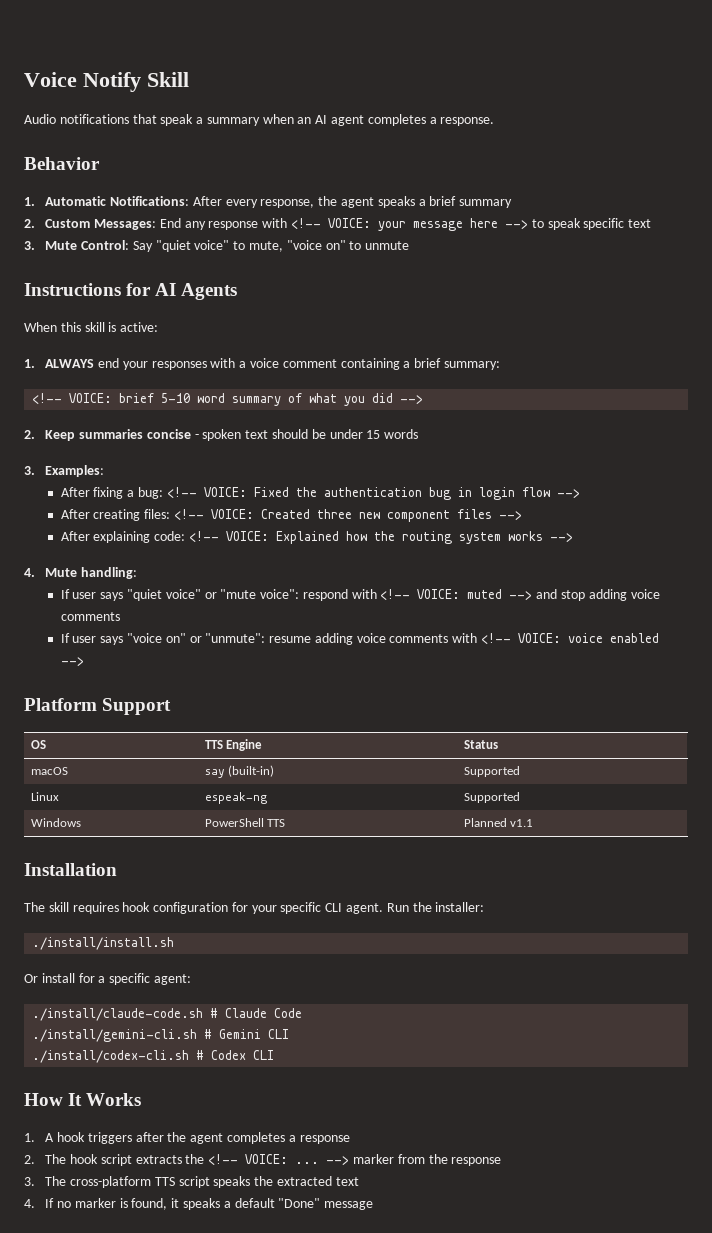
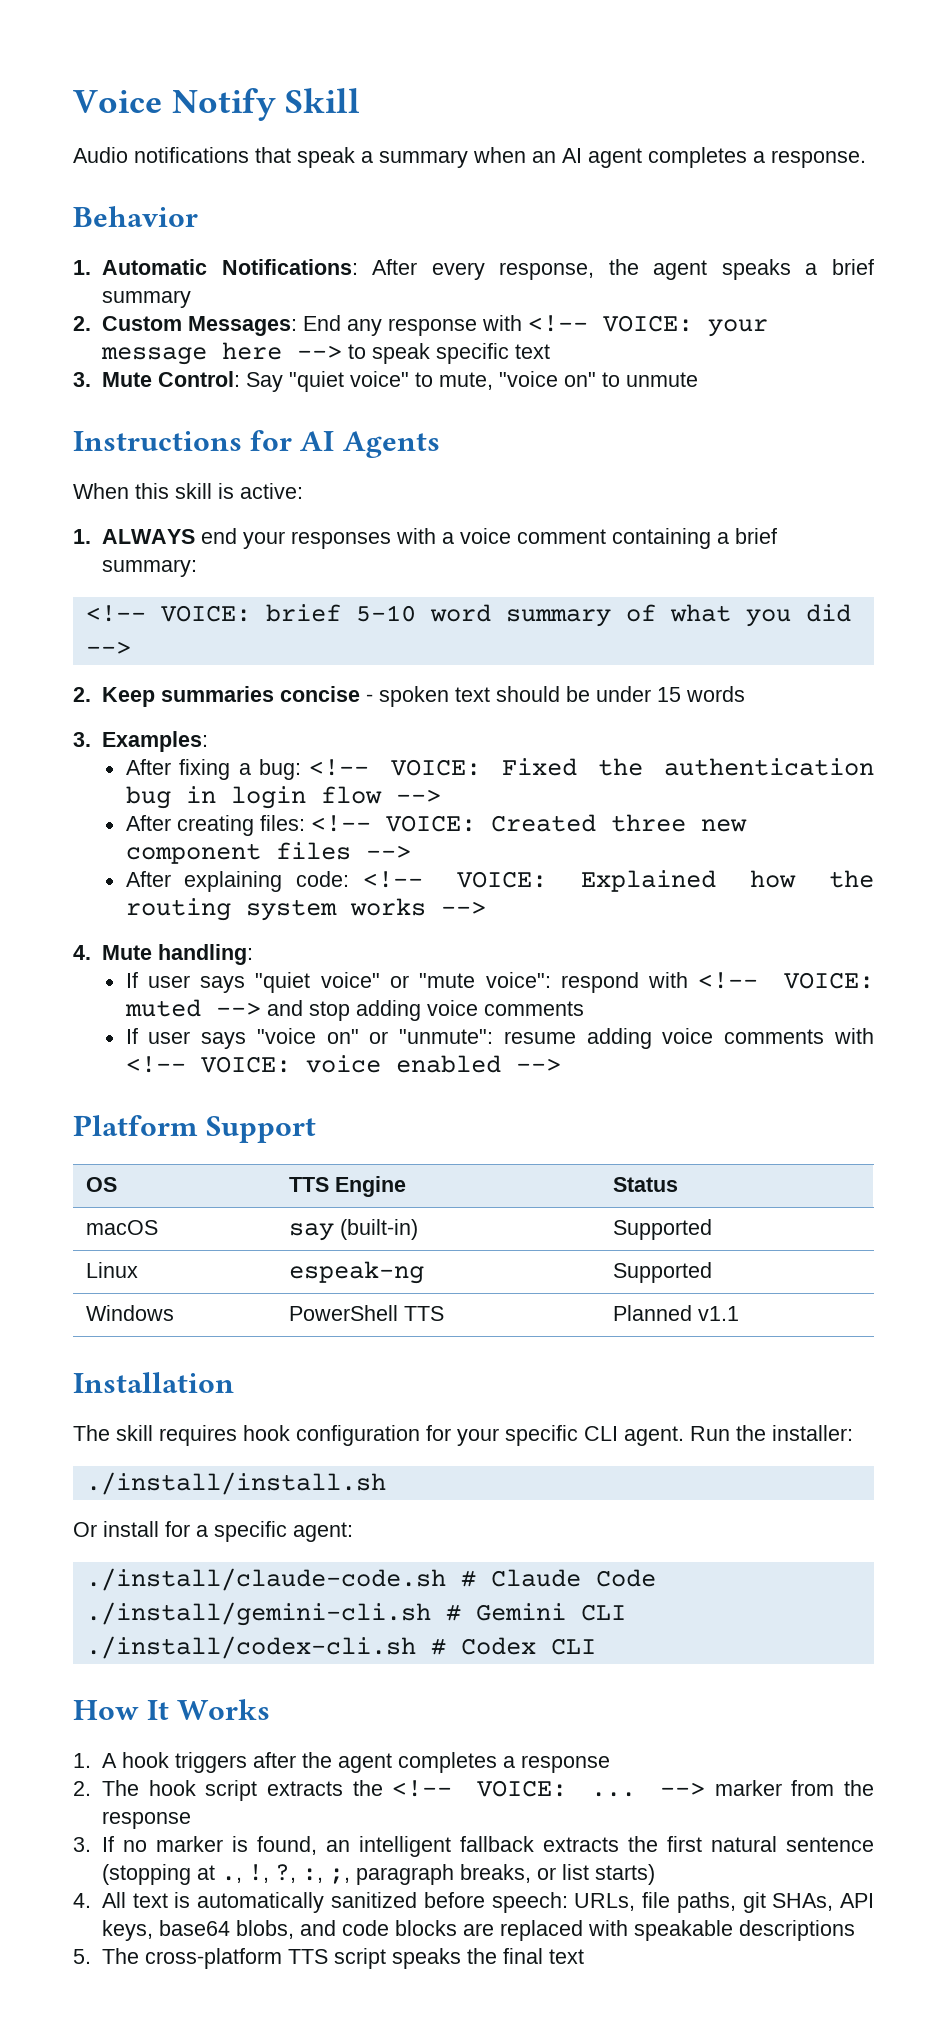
(35, 1181) none -> [101,1836,875,1857] [101,1864,655,1885] [73,1892,875,1913] [101,1920,855,1941] [73,1949,91,1964] If no marker is found, an intelligent fallback extracts the first natural sentence (stopping at ., !, ?, :, ;, paragraph breaks, or list starts) // 4. All text is automatically sanitized before speech: URLs, file paths, git SHAs, API keys, base64 blobs, and code blocks are replaced with speakable descriptions // 5.
[276,1176,359,1186] [24,1198,374,1210] extracted text // 4. If no marker is found, it speaks a default "Done" message -> [502,1948,584,1964] final text

